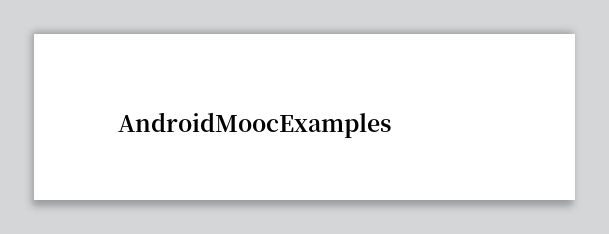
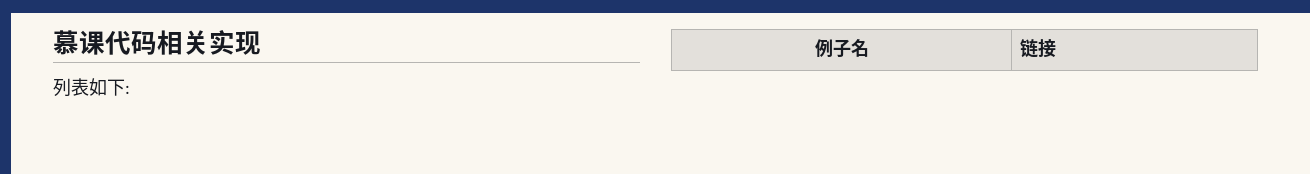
[118,112,391,138] AndroidMoocExamples -> [53,30,261,55] [53,78,130,97] [814,39,869,58] [1020,39,1057,58] 慕课代码相关实现 // 列表如下: // 例子名 | 链接

